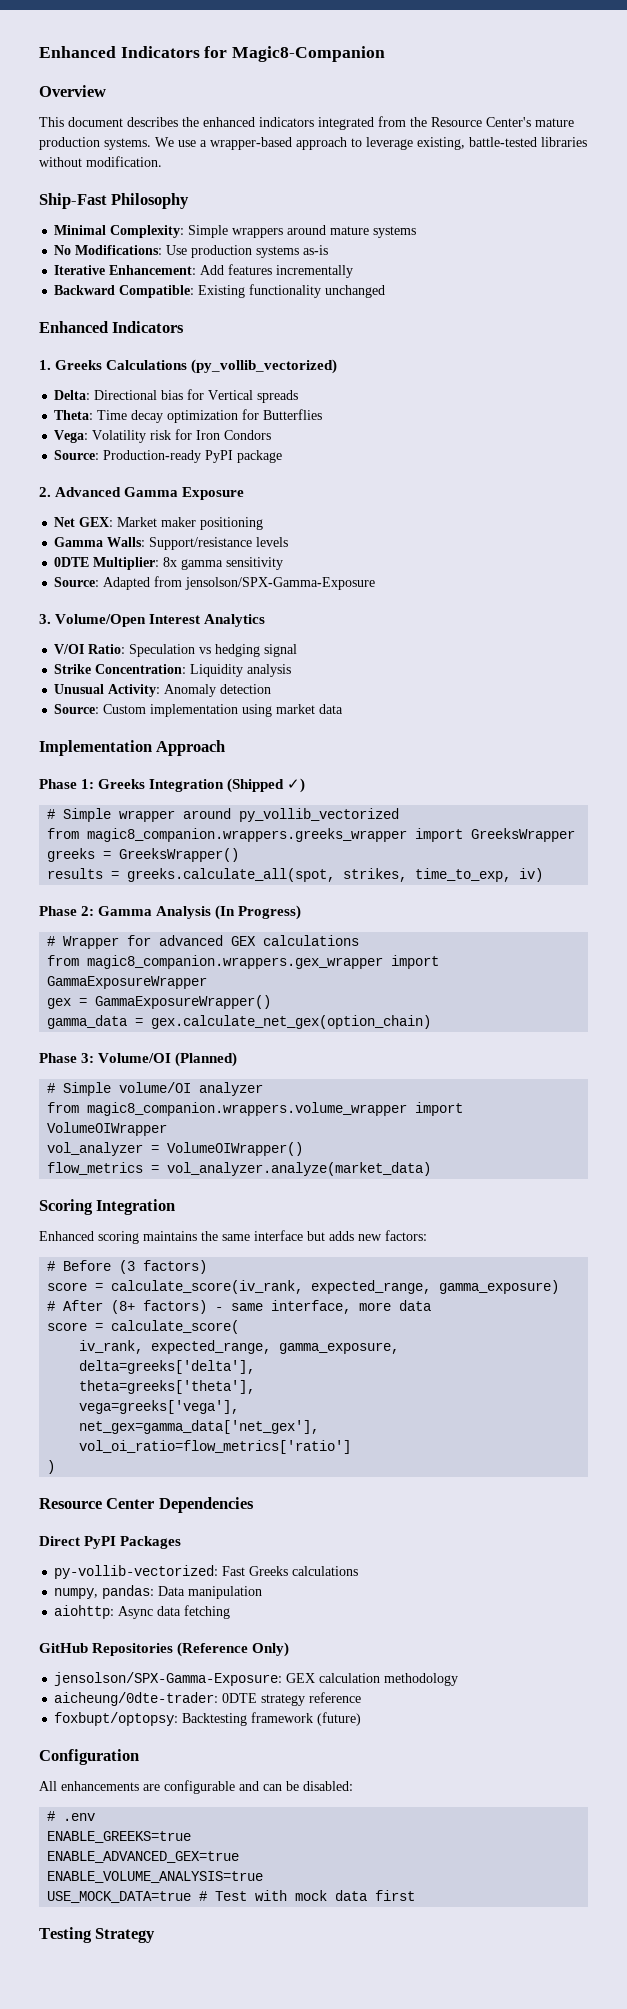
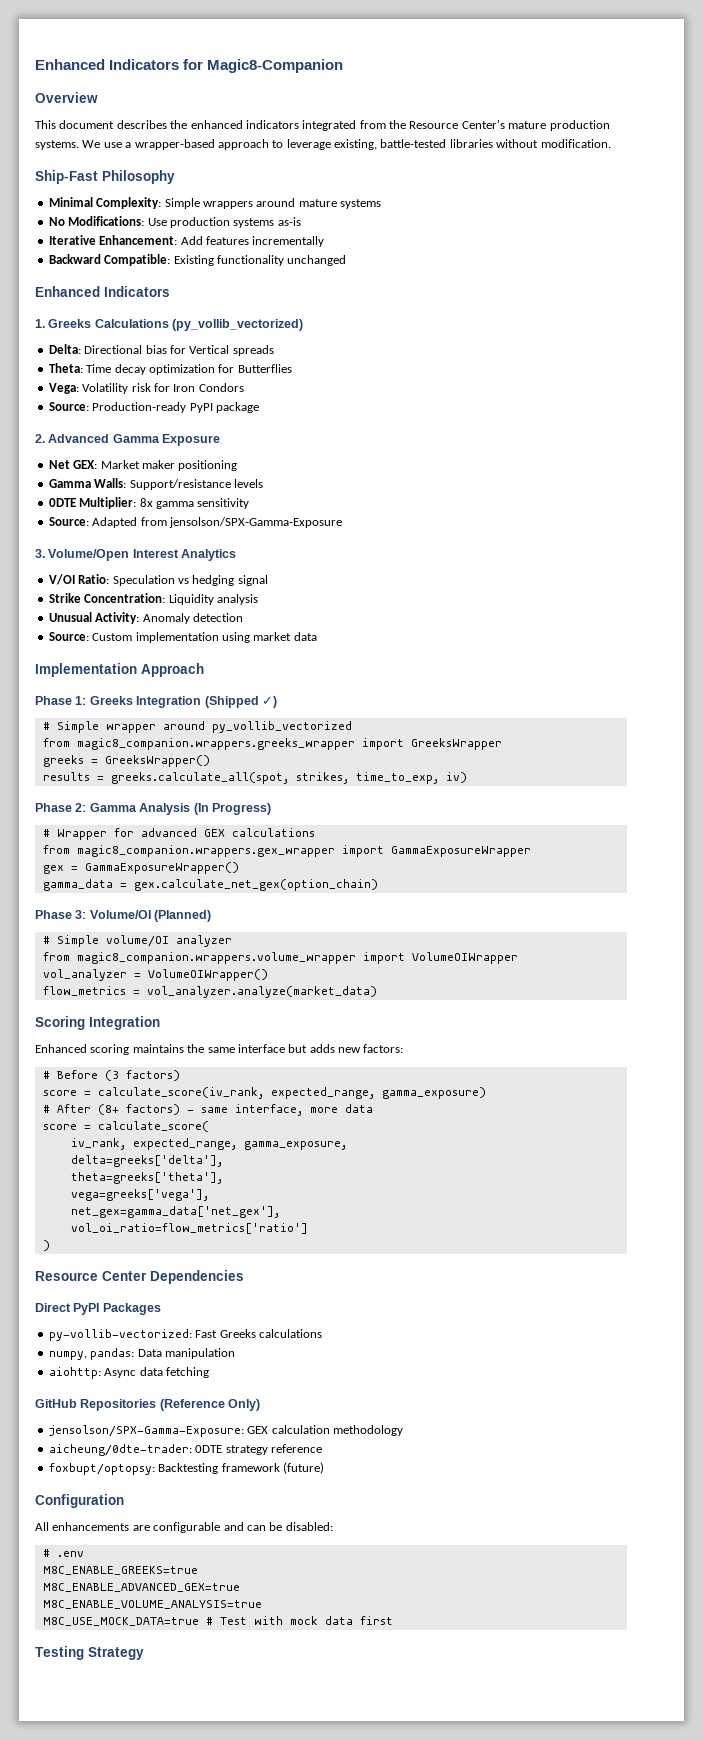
[47,1831,192,1843] [47,1851,240,1863] [47,1871,264,1883] [47,1891,192,1903] ENABLE_GREEKS=true // ENABLE_ADVANCED_GEX=true // ENABLE_VOLUME_ANALYSIS=true // USE_MOCK_DATA=true -> [42,1566,198,1575] [42,1583,240,1592] [42,1600,262,1609] [42,1617,199,1626] M8C_ENABLE_GREEKS=true // M8C_ENABLE_ADVANCED_GEX=true // M8C_ENABLE_VOLUME_ANALYSIS=true // M8C_USE_MOCK_DATA=true

